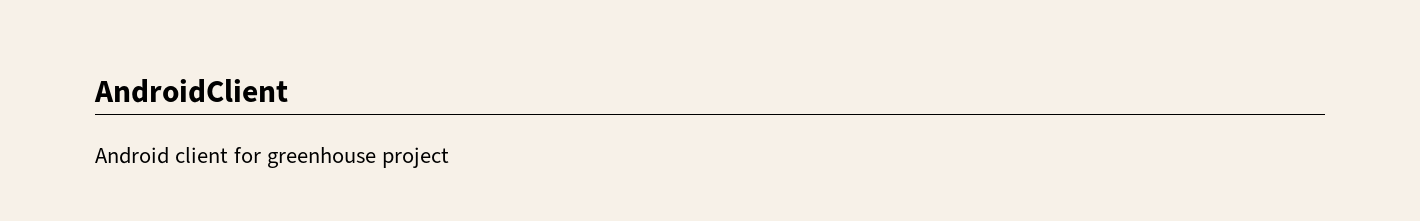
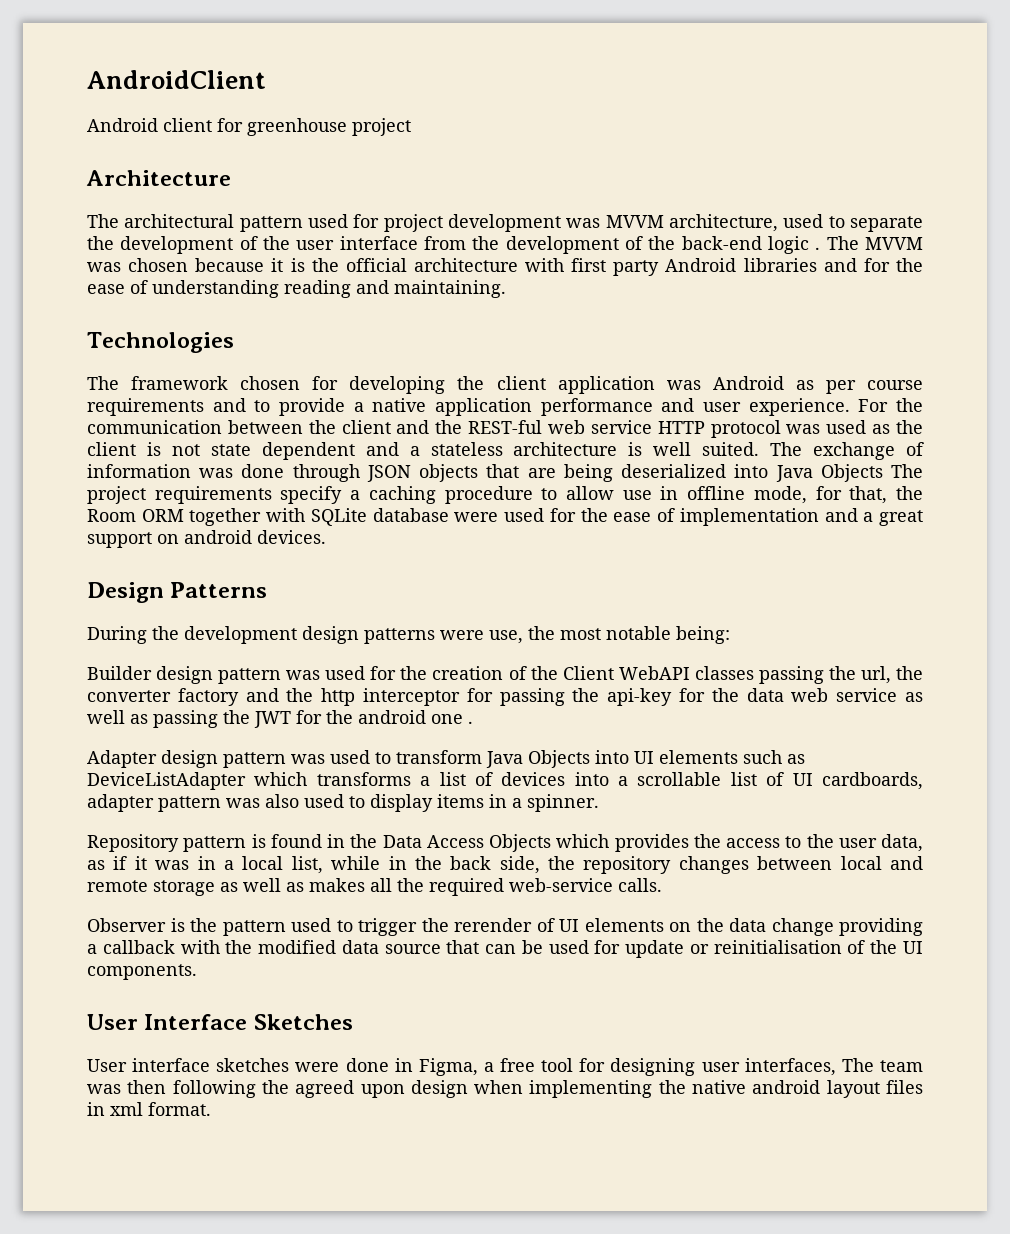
(450, 157) none -> [86,170,231,186] [87,214,924,232] [87,236,924,254] [87,258,923,276] [87,280,506,298] [87,332,234,353] [87,376,924,394] [87,398,923,416] [87,420,923,438] [87,442,925,460] [87,464,924,482] [87,486,923,504] [87,508,924,526] [87,530,326,548] [87,582,268,603] [87,626,730,644] [87,666,923,684] [87,688,923,706] [87,710,473,728] [87,750,805,768] [87,772,923,790] [87,794,599,812] [87,834,923,852] [87,856,924,874] [87,878,662,896] [87,918,923,936] [87,940,923,958] [87,964,197,980] [87,1014,353,1030] [87,1058,923,1076] [87,1080,923,1098] [87,1102,211,1116] // Architecture // The architectural pattern used for project development was MVVM architecture, used to separate the development of the user interface from the development of the back-end logic . The MVVM was chosen because it is the official architecture with first party Android libraries and for the ease of understanding reading and maintaining. // Technologies // The framework chosen for developing the client application was Android as per course requirements and to provide a native application performance and user experience. For the communication between the client and the REST-ful web service HTTP protocol was used as the client is not state dependent and a stateless architecture is well suited. The exchange of information was done through JSON objects that are being deserialized into Java Objects The project requirements specify a caching procedure to allow use in offline mode, for that, the Room ORM together with SQLite database were used for the ease of implementation and a great support on android devices. // Design Patterns // During the development design patterns were use, the most notable being: // Builder design pattern was used for the creation of the Client WebAPI classes passing the url, the converter factory and the http interceptor for passing the api-key for the data web service as well as passing the JWT for the android one . // Adapter design pattern was used to transform Java Objects into UI elements such as DeviceListAdapter which transforms a list of devices into a scrollable list of UI cardboards, adapter pattern was also used to display items in a spinner. // Repository pattern is found in the Data Access Objects which provides the access to the user data, as if it was in a local list, while in the back side, the repository changes between local and remote storage as well as makes all the required web-service calls. // Observer is the pattern used to trigger the rerender of UI elements on the data change providing a callback with the modified data source that can be used for update or reinitialisation of the UI components. // User Interface Sketches // User interface sketches were done in Figma, a free tool for designing user interfaces, The team was then following the agreed upon design when implementing the native android layout files in xml format.

